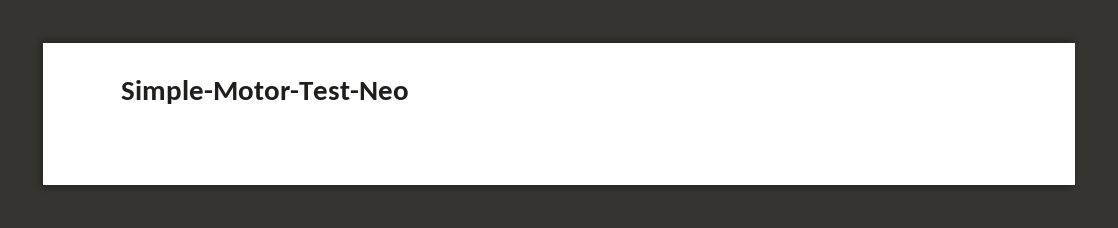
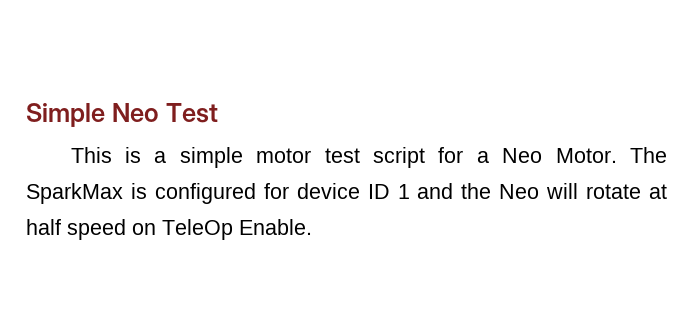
[121,80,409,104] Simple-Motor-Test-Neo -> [26,103,218,127] [70,147,667,168] [26,183,667,204] [26,219,312,240] Simple Neo Test // This is a simple motor test script for a Neo Motor. The SparkMax is configured for device ID 1 and the Neo will rotate at half speed on TeleOp Enable.

